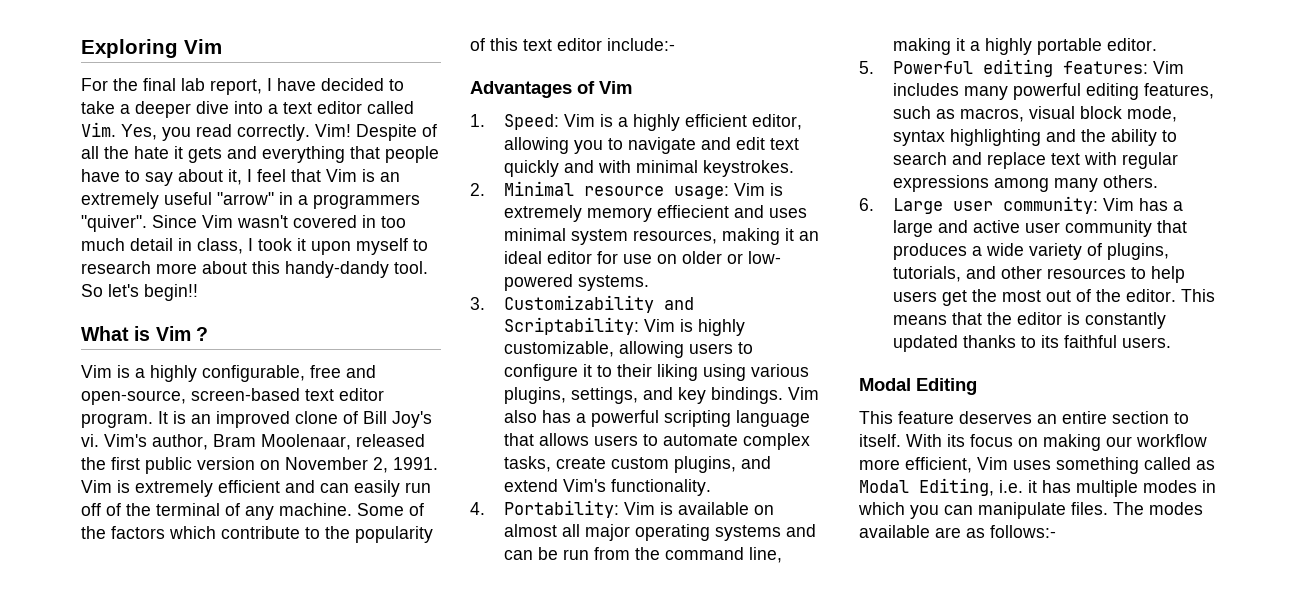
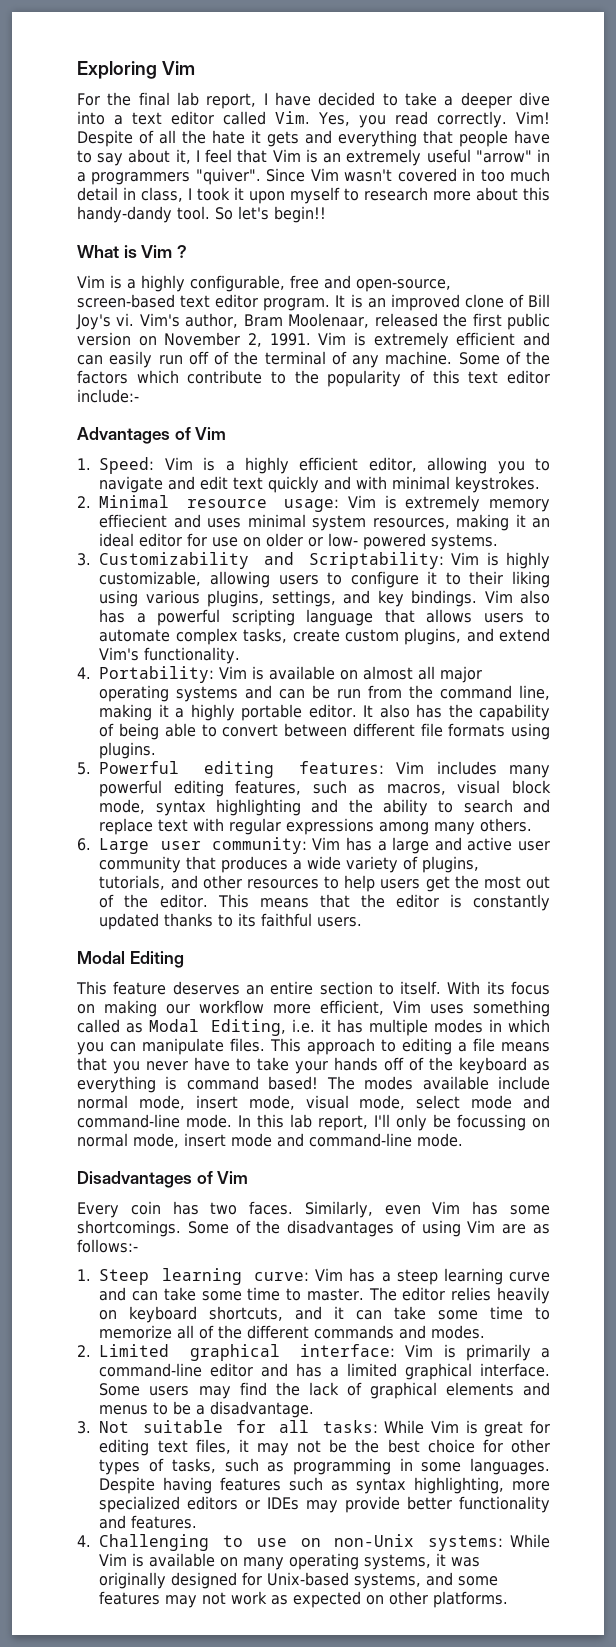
(1158, 44) none -> [363,704,550,721] [99,723,550,740] [99,742,157,759] It also has the capability of being able to convert between different file formats using plugins.
[1113,502,1203,515] [859,525,1056,538] The modes available are as follows:- -> [270,1038,550,1055] [77,1057,550,1074] [77,1076,550,1093] [77,1095,550,1110] [77,1114,550,1131] [77,1133,463,1148] [77,1171,249,1188] [77,1201,550,1218] [77,1220,550,1237] [77,1239,138,1253] [77,1268,550,1285] [99,1287,550,1304] [99,1306,550,1323] [99,1325,486,1339] [77,1344,550,1361] [99,1363,550,1380] [99,1382,550,1399] [99,1401,315,1418] [77,1420,550,1437] [99,1439,550,1456] [99,1458,550,1475] [99,1477,550,1494] [99,1496,550,1513] [99,1515,198,1529] [77,1534,550,1551] [99,1553,481,1570] [99,1572,499,1589] [99,1591,509,1608] This approach to editing a file means that you never have to take your hands off of the keyboard as everything is command based! The modes available include normal mode, insert mode, visual mode, select mode and command-line mode. In this lab report, I'll only be focussing on normal mode, insert mode and command-line mode. // Disadvantages of Vim // Every coin has two faces. Similarly, even Vim has some shortcomings. Some of the disadvantages of using Vim are as follows:- // 1. Steep learning curve: Vim has a steep learning curve and can take some time to master. The editor relies heavily on keyboard shortcuts, and it can take some time to memorize all of the different commands and modes. // 2. Limited graphical interface: Vim is primarily a command-line editor and has a limited graphical interface. Some users may find the lack of graphical elements and menus to be a disadvantage. // 3. Not suitable for all tasks: While Vim is great for editing text files, it may not be the best choice for other types of tasks, such as programming in some languages. Despite having features such as syntax highlighting, more specialized editors or IDEs may provide better functionality and features. // 4. Challenging to use on non-Unix systems: While Vim is available on many operating systems, it was originally designed for Unix-based systems, and some features may not work as expected on other platforms.

